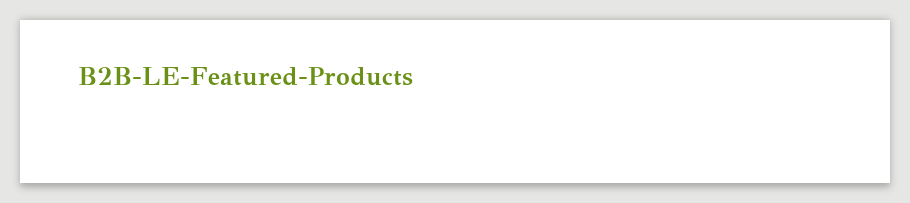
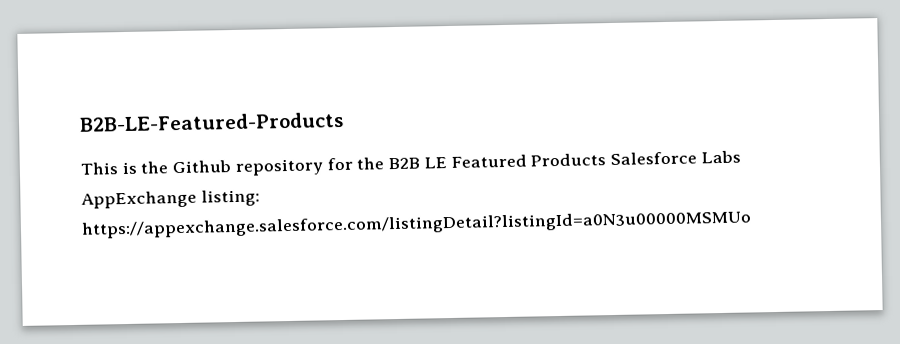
(413, 76) none -> [80,150,741,176] [81,189,260,209] [81,210,752,239] // This is the Github repository for the B2B LE Featured Products Salesforce Labs AppExchange listing: https://appexchange.salesforce.com/listingDetail?listingId=a0N3u00000MSMUo

